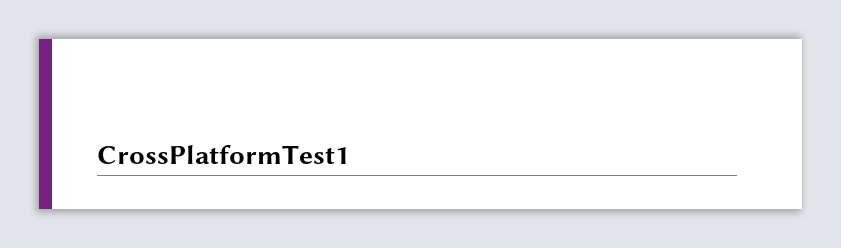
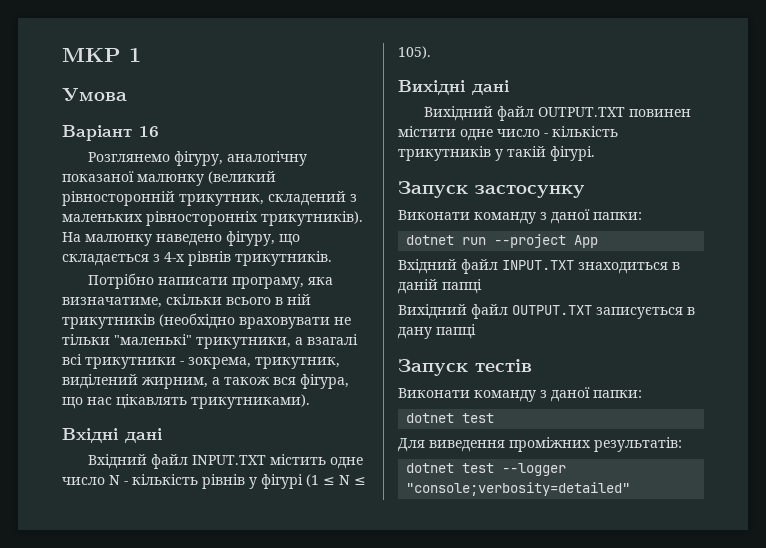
[97,145,349,164] CrossPlatformTest1 -> [62,48,141,62] [62,88,127,101] [62,125,159,141] [87,151,307,166] [62,171,276,186] [62,191,357,206] [62,211,363,226] [62,231,300,246] [62,251,332,266] [87,273,333,289] [62,294,311,308] [62,313,351,329] [62,334,358,349] [62,354,340,369] [62,374,349,389] [62,394,310,409] [62,428,162,443] [87,454,363,469] [62,474,366,489] [398,46,431,59] [398,80,509,95] [423,106,691,121] [398,126,618,141] [398,146,595,161] [398,181,585,198] [398,209,642,224] [406,234,599,248] [398,259,680,274] [398,279,482,294] [398,304,695,319] [398,324,476,339] [398,359,532,376] [398,387,642,402] [406,413,495,423] [398,437,682,452] [406,463,567,476] [406,482,631,496] МКР 1 // Умова // Варіант 16 // Розглянемо фігуру, аналогічну показаної малюнку (великий рівносторонній трикутник, складений з маленьких рівносторонніх трикутників). На малюнку наведено фігуру, що складається з 4-х рівнів трикутників. // Потрібно написати програму, яка визначатиме, скільки всього в ній трикутників (необхідно враховувати не тільки "маленькі" трикутники, а взагалі всі трикутники - зокрема, трикутник, виділений жирним, а також вся фігура, що нас цікавлять трикутниками). // Вхідні дані // Вхідний файл INPUT.TXT містить одне число N - кількість рівнів у фігурі (1 ≤ N ≤ 105). // Вихідні дані // Вихідний файл OUTPUT.TXT повинен містити одне число - кількість трикутників у такій фігурі. // Запуск застосунку // Виконати команду з даної папки: // dotnet run --project App // Вхідний файл INPUT.TXT знаходиться в даній папці // Вихідний файл OUTPUT.TXT записується в дану папці // Запуск тестів // Виконати команду з даної папки: // dotnet test // Для виведення проміжних результатів: // dotnet test --logger "console;verbosity=detailed"

